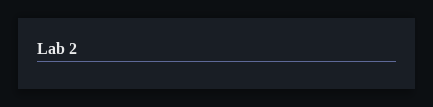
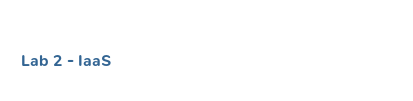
(78, 48) none -> [66,55,111,66] - IaaS

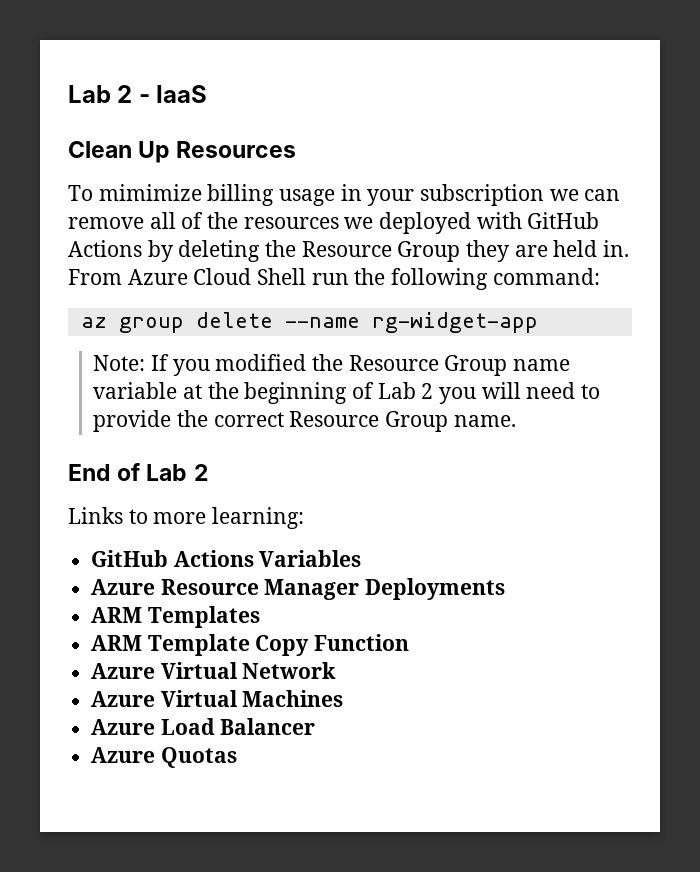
(111, 60) none -> [68,141,297,163] [68,184,621,206] [68,212,600,234] [68,240,630,262] [68,268,600,290] [80,312,538,333] [93,354,571,376] [93,382,601,404] [93,410,516,432] [68,463,208,481] [68,507,305,529] [91,550,362,567] [91,578,506,600] [91,606,260,628] [91,634,410,656] [91,662,337,679] [91,690,344,707] [91,718,316,735] [91,747,237,768] // Clean Up Resources // To mimimize billing usage in your subscription we can remove all of the resources we deployed with GitHub Actions by deleting the Resource Group they are held in. From Azure Cloud Shell run the following command: // az group delete --name rg-widget-app // Note: If you modified the Resource Group name variable at the beginning of Lab 2 you will need to provide the correct Resource Group name. // End of Lab 2 // Links to more learning: // GitHub Actions Variables // Azure Resource Manager Deployments // ARM Templates // ARM Template Copy Function // Azure Virtual Network // Azure Virtual Machines // Azure Load Balancer // Azure Quotas

